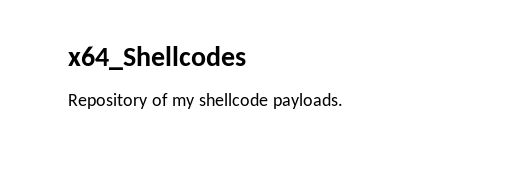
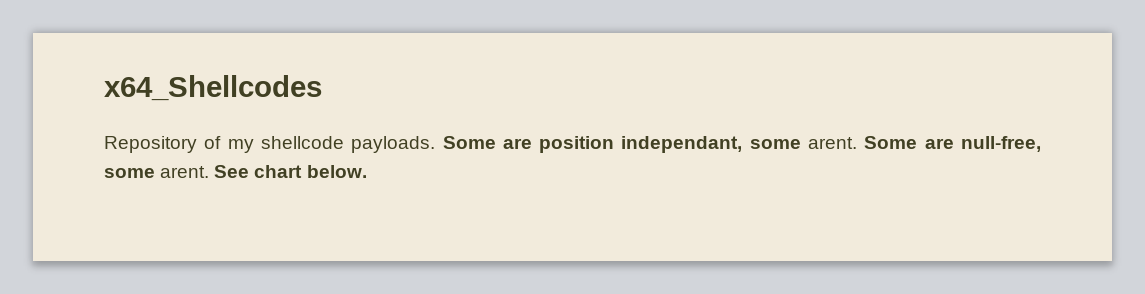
(343, 101) none -> [442,136,1041,153] [104,165,367,178] Some are position independant, some arent. Some are null-free, some arent. See chart below.

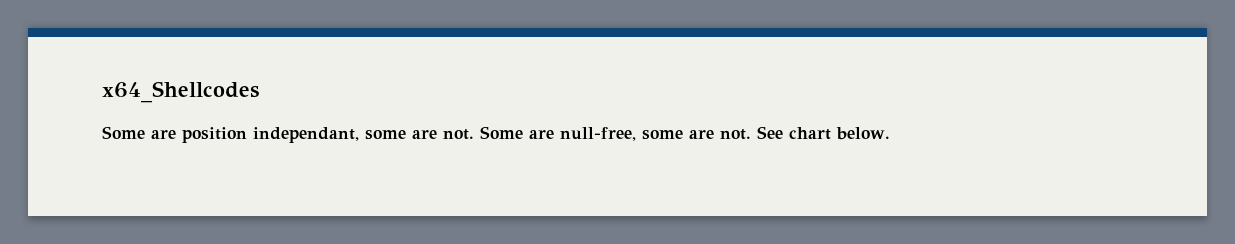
[104,136,436,153] Repository of my shellcode payloads. -> (259, 92) none
[808,137,858,149] arent. -> [412,129,474,140] are not.
[160,166,210,178] arent. -> [689,129,751,140] are not.

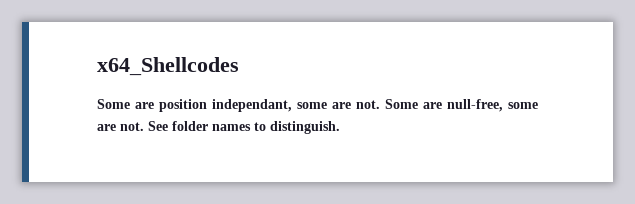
[789,127,890,140] chart below. -> [172,121,340,134] folder names to distinguish.

